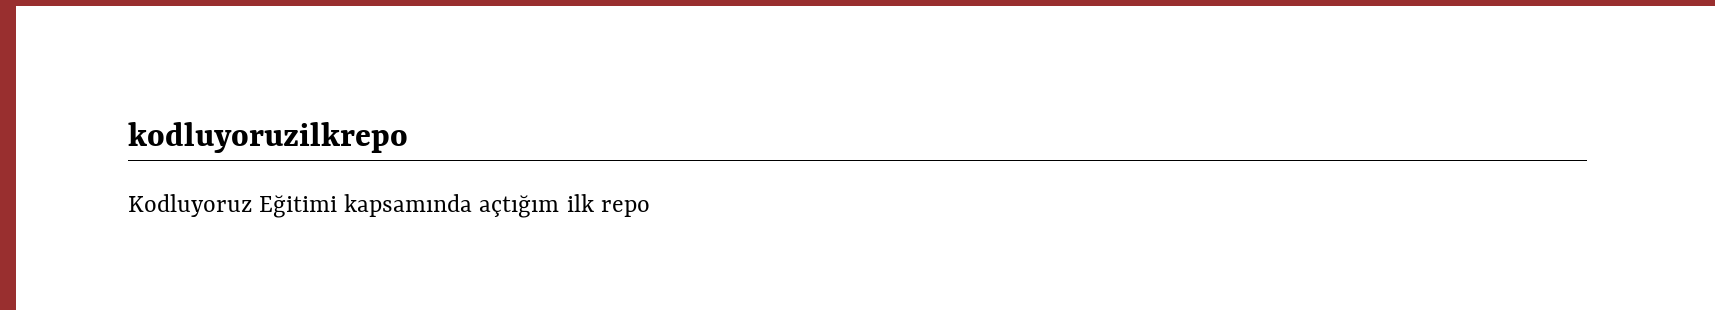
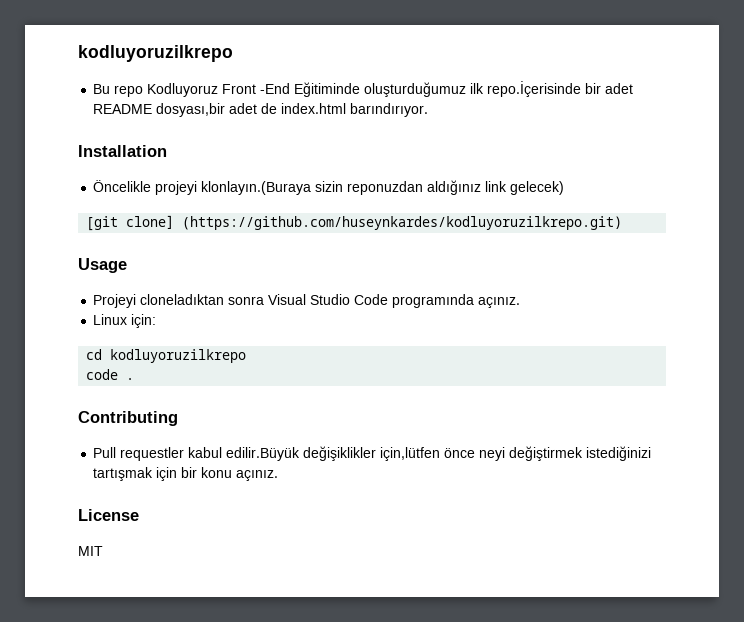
[128,122,408,153] [128,194,650,218] kodluyoruzilkrepo // Kodluyoruz Eğitimi kapsamında açtığım ilk repo -> [78,45,233,62] [93,81,634,97] [93,103,429,117] [78,145,167,157] [93,180,565,195] [86,215,623,231] [78,258,127,273] [93,294,521,308] [93,314,157,328] [86,349,247,363] [86,369,135,380] [78,411,178,426] [93,446,652,461] [93,467,279,481] [78,509,139,521] [78,546,103,556] kodluyoruzilkrepo // Bu repo Kodluyoruz Front -End Eğitiminde oluşturduğumuz ilk repo.İçerisinde bir adet README dosyası,bir adet de index.html barındırıyor. // Installation // Öncelikle projeyi klonlayın.(Buraya sizin reponuzdan aldığınız link gelecek) // [git clone] (https://github.com/huseynkardes/kodluyoruzilkrepo.git) // Usage // Projeyi cloneladıktan sonra Visual Studio Code programında açınız. // Linux için: // cd kodluyoruzilkrepo // code . // Contributing // Pull requestler kabul edilir.Büyük değişiklikler için,lütfen önce neyi değiştirmek istediğinizi tartışmak için bir konu açınız. // License // MIT

